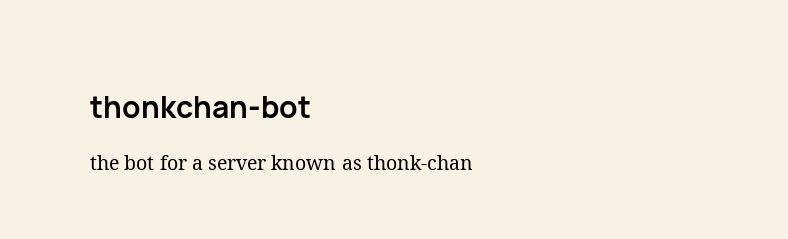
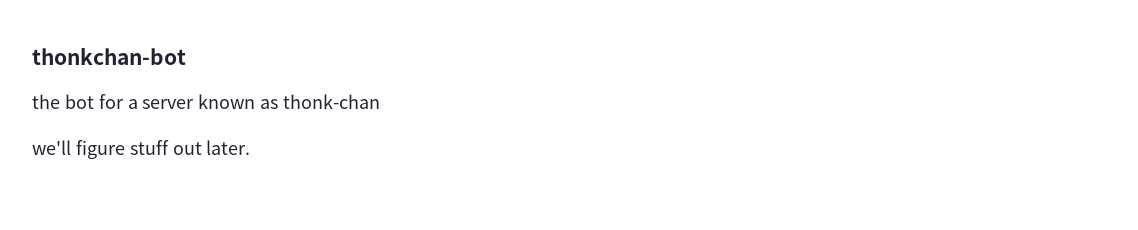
(473, 162) none -> [32,140,251,159] // we'll figure stuff out later.

